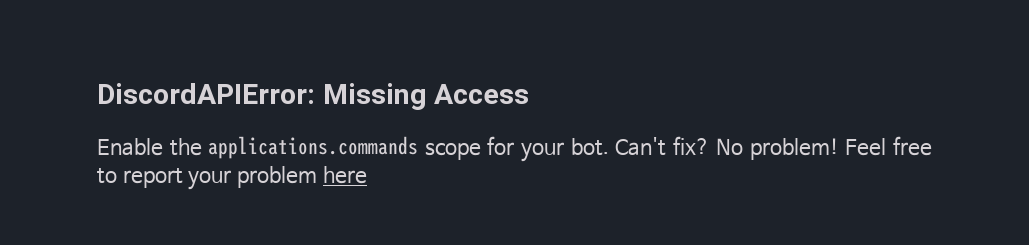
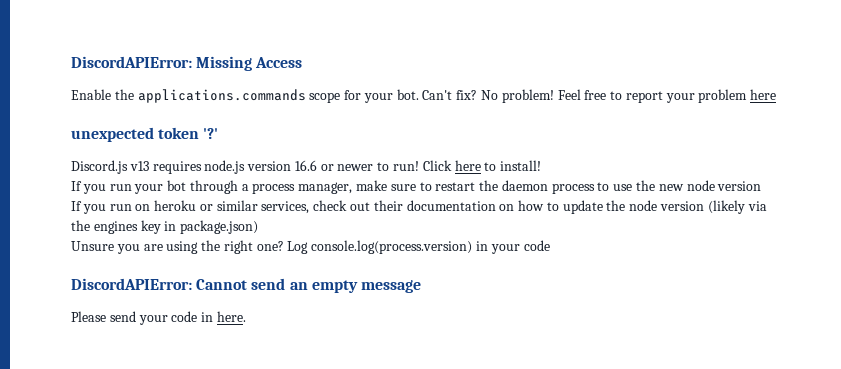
(367, 175) none -> [71,127,219,142] [71,160,542,174] [71,180,762,194] [71,200,767,214] [71,220,259,234] [71,240,550,254] [71,278,421,293] [71,311,246,325] // unexpected token '?' // Discord.js v13 requires node.js version 16.6 or newer to run! Click here to install! // If you run your bot through a process manager, make sure to restart the daemon process to use the new node version // If you run on heroku or similar services, check out their documentation on how to update the node version (likely via the engines key in package.json) // Unsure you are using the right one? Log console.log(process.version) in your code // DiscordAPIError: Cannot send an empty message // Please send your code in here.

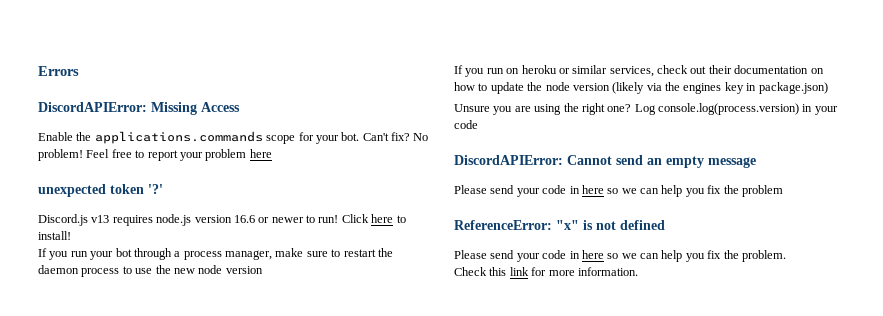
(71, 62) none -> [38,66,79,76] Errors //
[216,311,246,322] here. -> [581,185,783,197] [454,220,665,230] [454,250,786,262] [454,267,638,276] here so we can help you fix the problem // ReferenceError: "x" is not defined // Please send your code in here so we can help you fix the problem. // Check this link for more information.

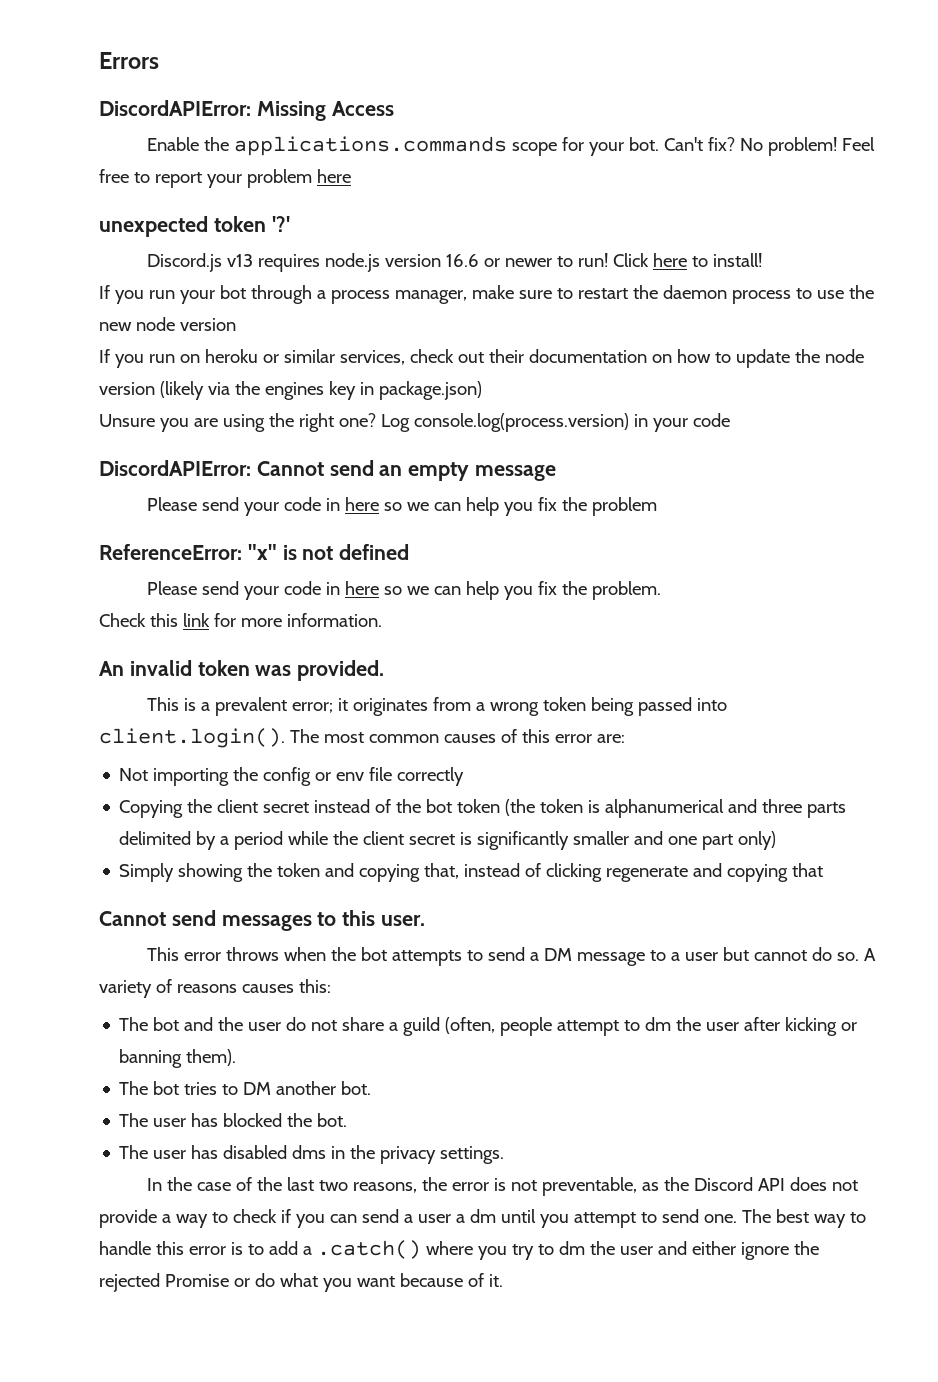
(638, 271) none -> [99,660,385,681] [146,697,727,716] [99,728,625,748] [119,767,465,786] [119,799,847,818] [119,831,777,850] [119,863,824,882] [99,910,426,931] [146,947,876,966] [99,979,331,998] [119,1017,858,1036] [119,1049,237,1068] [119,1081,372,1095] [119,1113,348,1127] [119,1145,505,1164] [146,1177,858,1196] [99,1209,866,1228] [99,1240,819,1260] [99,1273,503,1292] // An invalid token was provided. // This is a prevalent error; it originates from a wrong token being passed into client.login(). The most common causes of this error are: // Not importing the config or env file correctly // Copying the client secret instead of the bot token (the token is alphanumerical and three parts delimited by a period while the client secret is significantly smaller and one part only) // Simply showing the token and copying that, instead of clicking regenerate and copying that // Cannot send messages to this user. // This error throws when the bot attempts to send a DM message to a user but cannot do so. A variety of reasons causes this: // The bot and the user do not share a guild (often, people attempt to dm the user after kicking or banning them). // The bot tries to DM another bot. // The user has blocked the bot. // The user has disabled dms in the privacy settings. // In the case of the last two reasons, the error is not preventable, as the Discord API does not provide a way to check if you can send a user a dm until you attempt to send one. The best way to handle this error is to add a .catch() where you try to dm the user and either ignore the rejected Promise or do what you want because of it.

